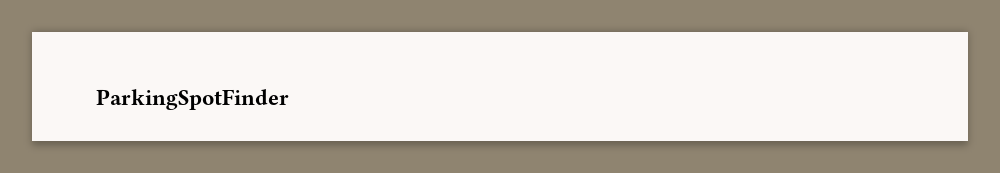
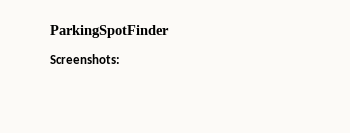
(289, 99) none -> [50,54,120,64] // Screenshots:

